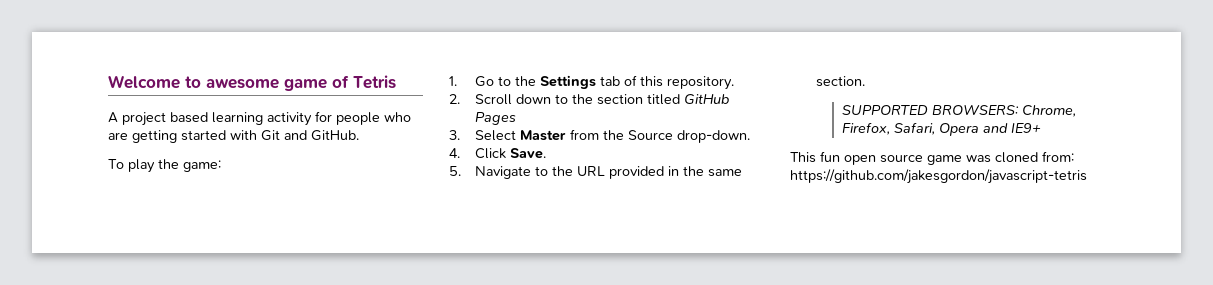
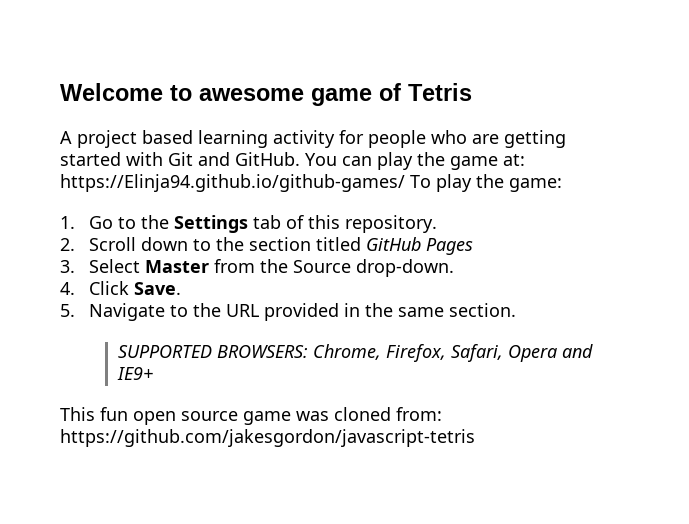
(359, 135) // -> [305,152,525,170] [60,174,405,192] You can play the game at: https://Elinja94.github.io/github-games/

